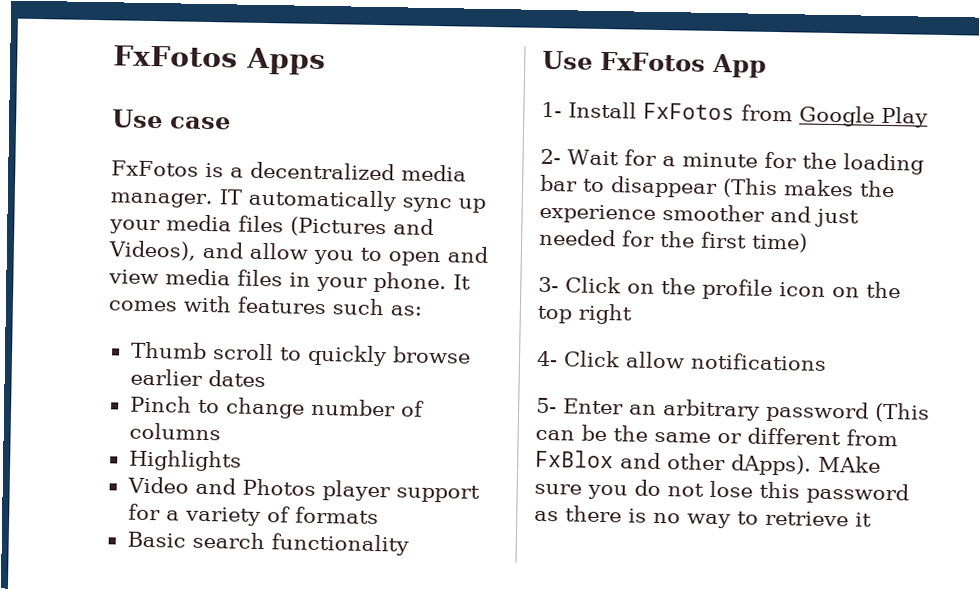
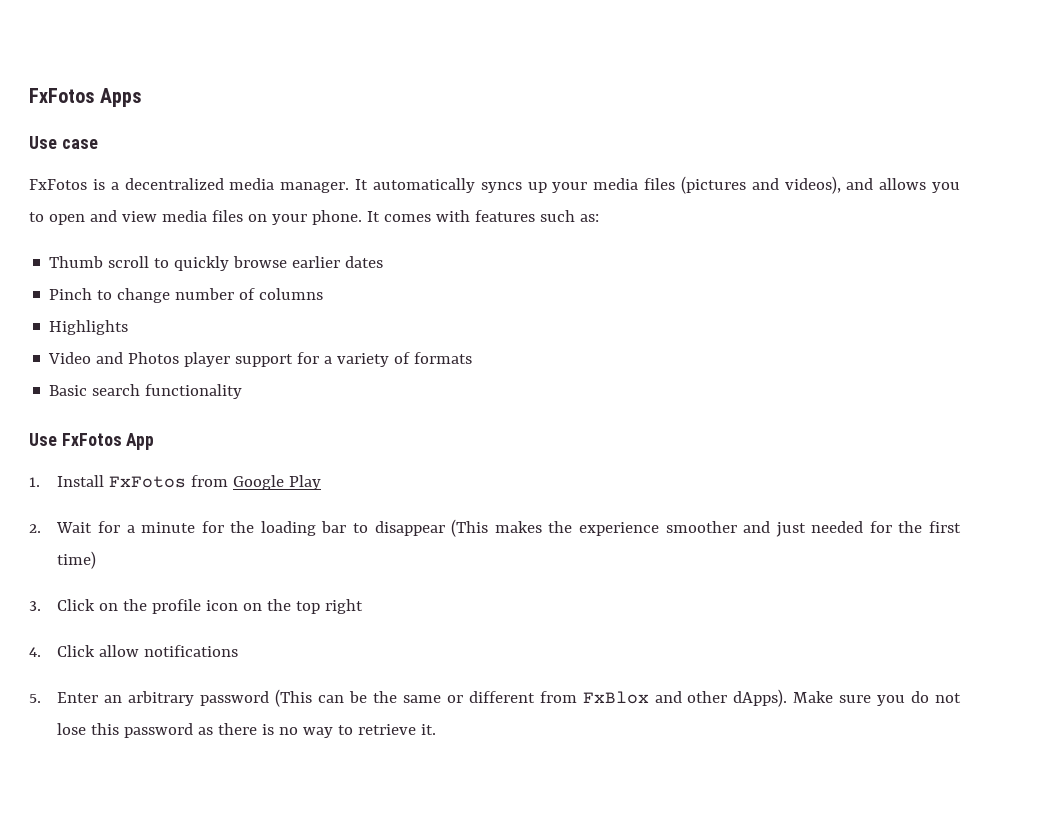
[218,188,452,213] IT automatically sync -> [355,178,522,193] It automatically syncs
[290,216,434,238] [108,240,309,261] (Pictures and Videos), and allow -> [680,176,927,194] (pictures and videos), and allows
[289,272,311,287] in -> [247,214,267,222] on
[541,101,562,118] 1- -> [29,477,40,487] 1.
[540,148,561,165] 2- -> [29,524,41,533] 2.
[538,276,559,293] 3- -> [29,601,41,611] 3.
[536,350,558,367] 4- -> [29,647,41,657] 4.
[536,397,557,414] 5- -> [29,694,41,703] 5.
[818,455,881,473] MAke -> [793,691,834,703] Make
[855,512,872,527] it -> [421,724,437,735] it.

